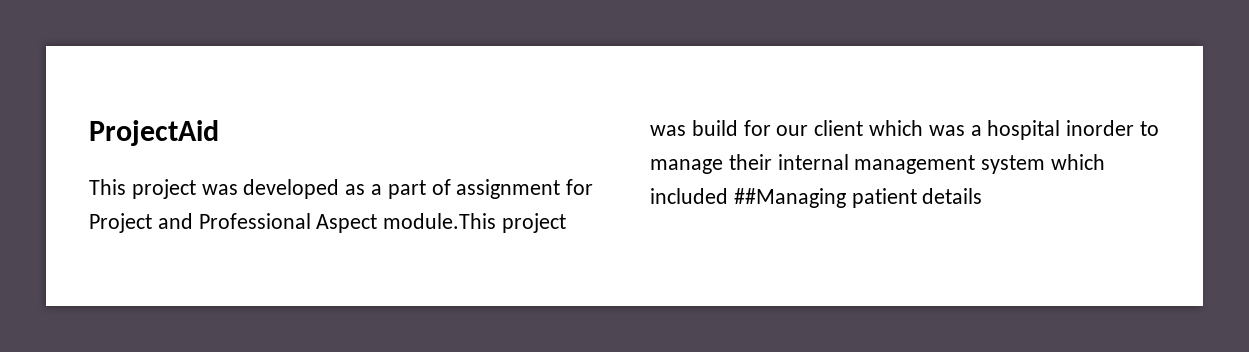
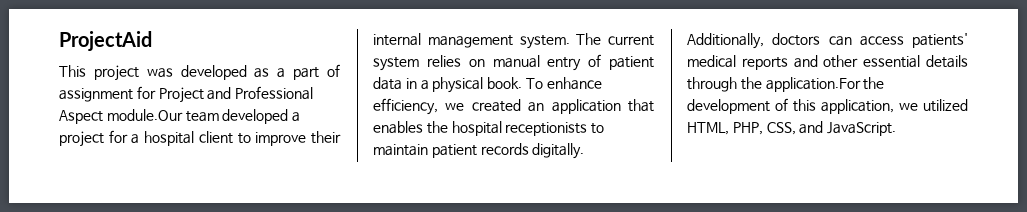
[383,213,567,233] [650,120,1160,140] [650,154,1106,174] [650,188,983,208] module.This project was build for our client which was a hospital inorder to manage their internal management system which included ##Managing patient details -> [106,109,301,124] [59,130,341,147] [373,33,654,49] [373,54,654,71] [373,77,602,93] [373,98,654,115] [373,121,605,136] [373,143,585,159] [687,33,968,49] [687,55,968,70] [687,77,885,92] [687,98,968,114] [687,121,897,136] module.Our team developed a project for a hospital client to improve their internal management system. The current system relies on manual entry of patient data in a physical book. To enhance efficiency, we created an application that enables the hospital receptionists to maintain patient records digitally. Additionally, doctors can access patients' medical reports and other essential details through the application.For the development of this application, we utilized HTML, PHP, CSS, and JavaScript.

